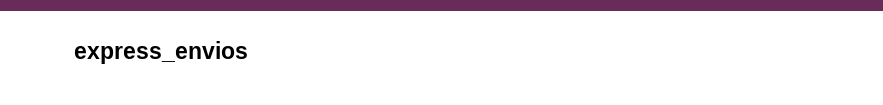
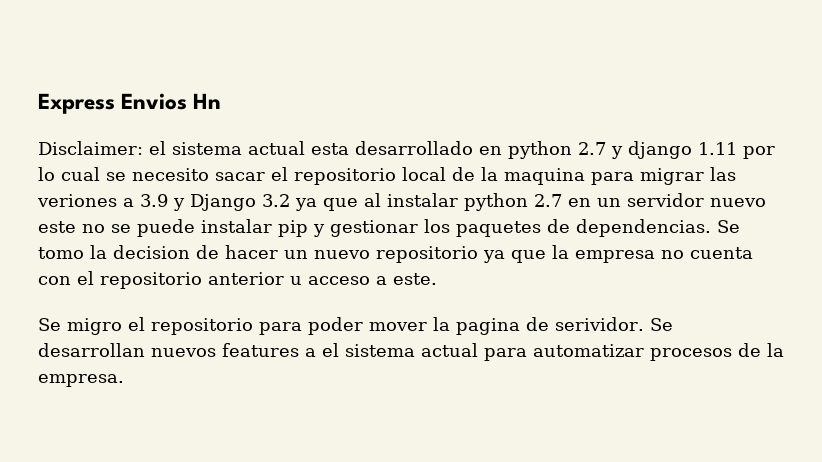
[74,41,248,64] express_envios -> [38,93,222,114] [38,141,775,159] [38,167,736,185] [37,193,766,211] [38,219,740,237] [38,245,753,263] [38,271,437,289] [38,317,673,335] [38,343,784,361] [38,374,124,387] Express Envios Hn // Disclaimer: el sistema actual esta desarrollado en python 2.7 y django 1.11 por lo cual se necesito sacar el repositorio local de la maquina para migrar las veriones a 3.9 y Django 3.2 ya que al instalar python 2.7 en un servidor nuevo este no se puede instalar pip y gestionar los paquetes de dependencias. Se tomo la decision de hacer un nuevo repositorio ya que la empresa no cuenta con el repositorio anterior u acceso a este. // Se migro el repositorio para poder mover la pagina de serividor. Se desarrollan nuevos features a el sistema actual para automatizar procesos de la empresa.

